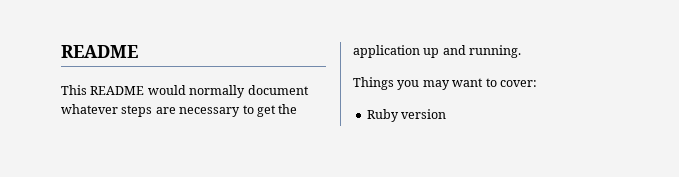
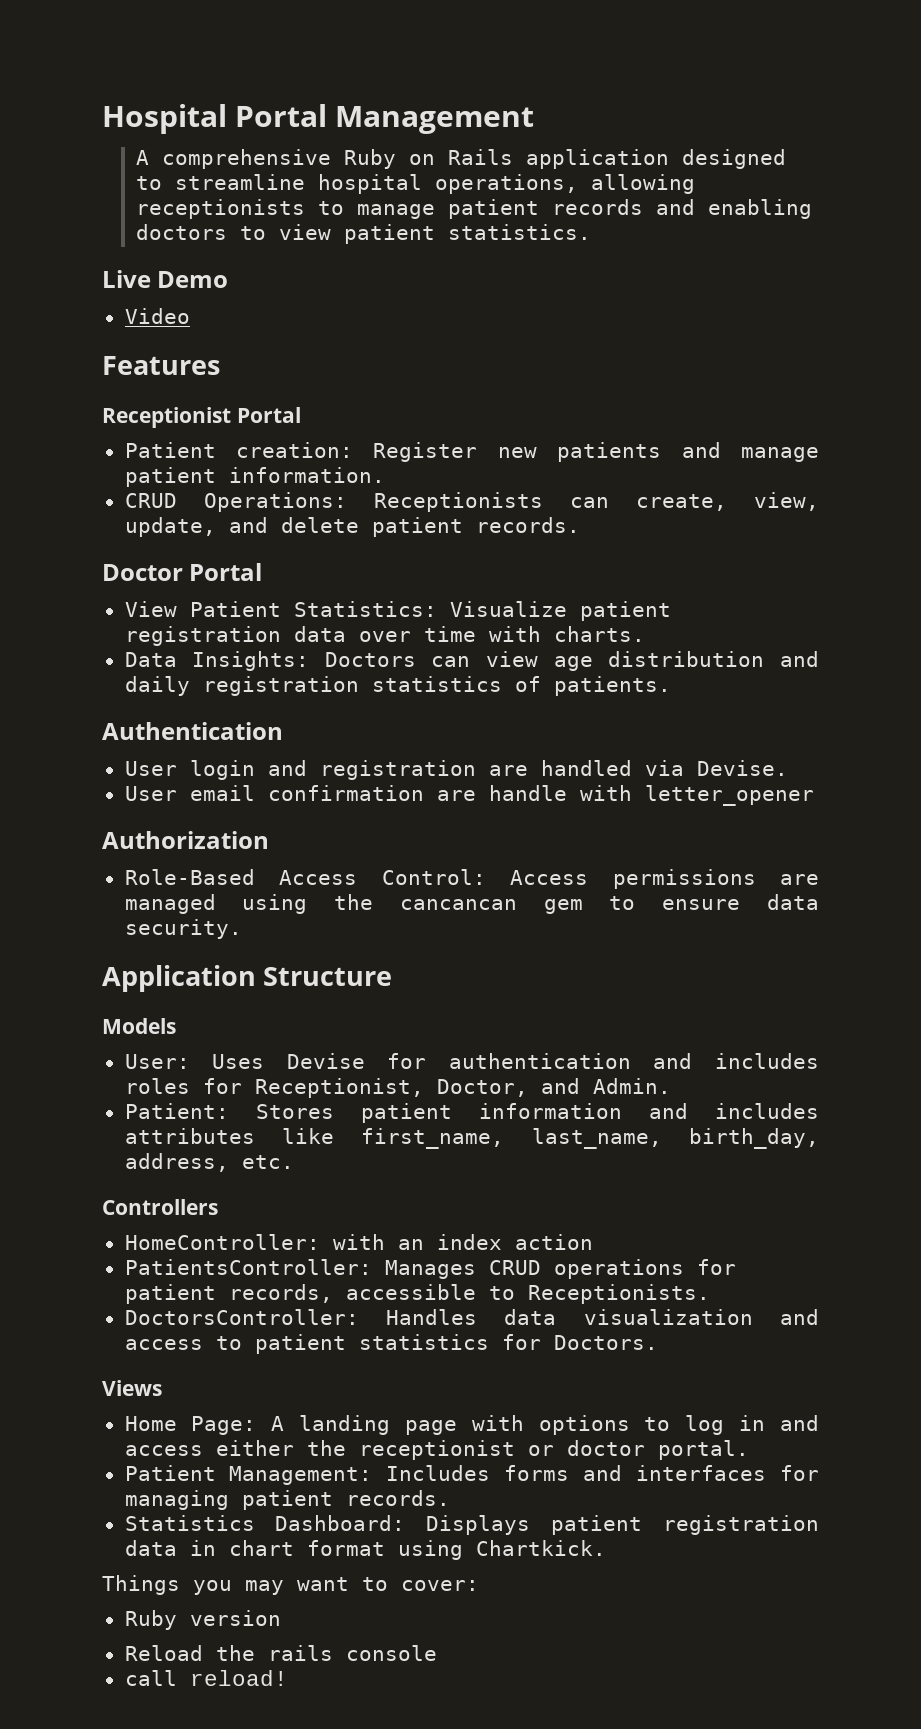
[61,45,138,58] [61,85,309,98] [61,104,298,117] [353,45,522,58] README // This README would normally document whatever steps are necessary to get the application up and running. -> [102,104,534,134] [135,149,786,169] [135,174,695,194] [135,199,812,219] [135,224,591,244] [102,270,229,288] [124,308,190,324] [102,356,220,375] [102,407,301,428] [124,442,819,462] [124,467,385,487] [124,492,820,512] [124,517,580,537] [102,563,263,581] [124,601,671,621] [124,626,645,646] [124,651,819,671] [124,676,671,696] [102,722,283,740] [124,760,788,780] [124,785,814,806] [102,831,269,849] [124,869,819,889] [124,894,819,914] [124,919,242,939] [102,965,393,992] [102,1018,176,1034] [124,1053,820,1069] [124,1078,671,1098] [124,1103,820,1123] [124,1128,819,1149] [124,1153,294,1172] [102,1199,218,1215] [124,1234,593,1250] [124,1259,736,1279] [124,1284,710,1304] [124,1309,819,1325] [124,1334,658,1354] [102,1380,162,1396] [124,1415,820,1435] [124,1440,749,1460] [124,1465,819,1485] [124,1490,450,1510] [124,1515,819,1535] [124,1540,606,1560] Hospital Portal Management // A comprehensive Ruby on Rails application designed to streamline hospital operations, allowing receptionists to manage patient records and enabling doctors to view patient statistics. // Live Demo // Video // Features // Receptionist Portal // Patient creation: Register new patients and manage patient information. // CRUD Operations: Receptionists can create, view, update, and delete patient records. // Doctor Portal // View Patient Statistics: Visualize patient registration data over time with charts. // Data Insights: Doctors can view age distribution and daily registration statistics of patients. // Authentication // User login and registration are handled via Devise. // User email confirmation are handle with letter_opener // Authorization // Role-Based Access Control: Access permissions are managed using the cancancan gem to ensure data security. // Application Structure // Models // User: Uses Devise for authentication and includes roles for Receptionist, Doctor, and Admin. // Patient: Stores patient information and includes attributes like first_name, last_name, birth_day, address, etc. // Controllers // HomeController: with an index action // PatientsController: Manages CRUD operations for patient records, accessible to Receptionists. // DoctorsController: Handles data visualization and access to patient statistics for Doctors. // Views // Home Page: A landing page with options to log in and access either the receptionist or doctor portal. // Patient Management: Includes forms and interfaces for managing patient records. // Statistics Dashboard: Displays patient registration data in chart format using Chartkick.
(447, 114) none -> [124,1645,437,1661] [124,1670,288,1686] // Reload the rails console // call reload!

